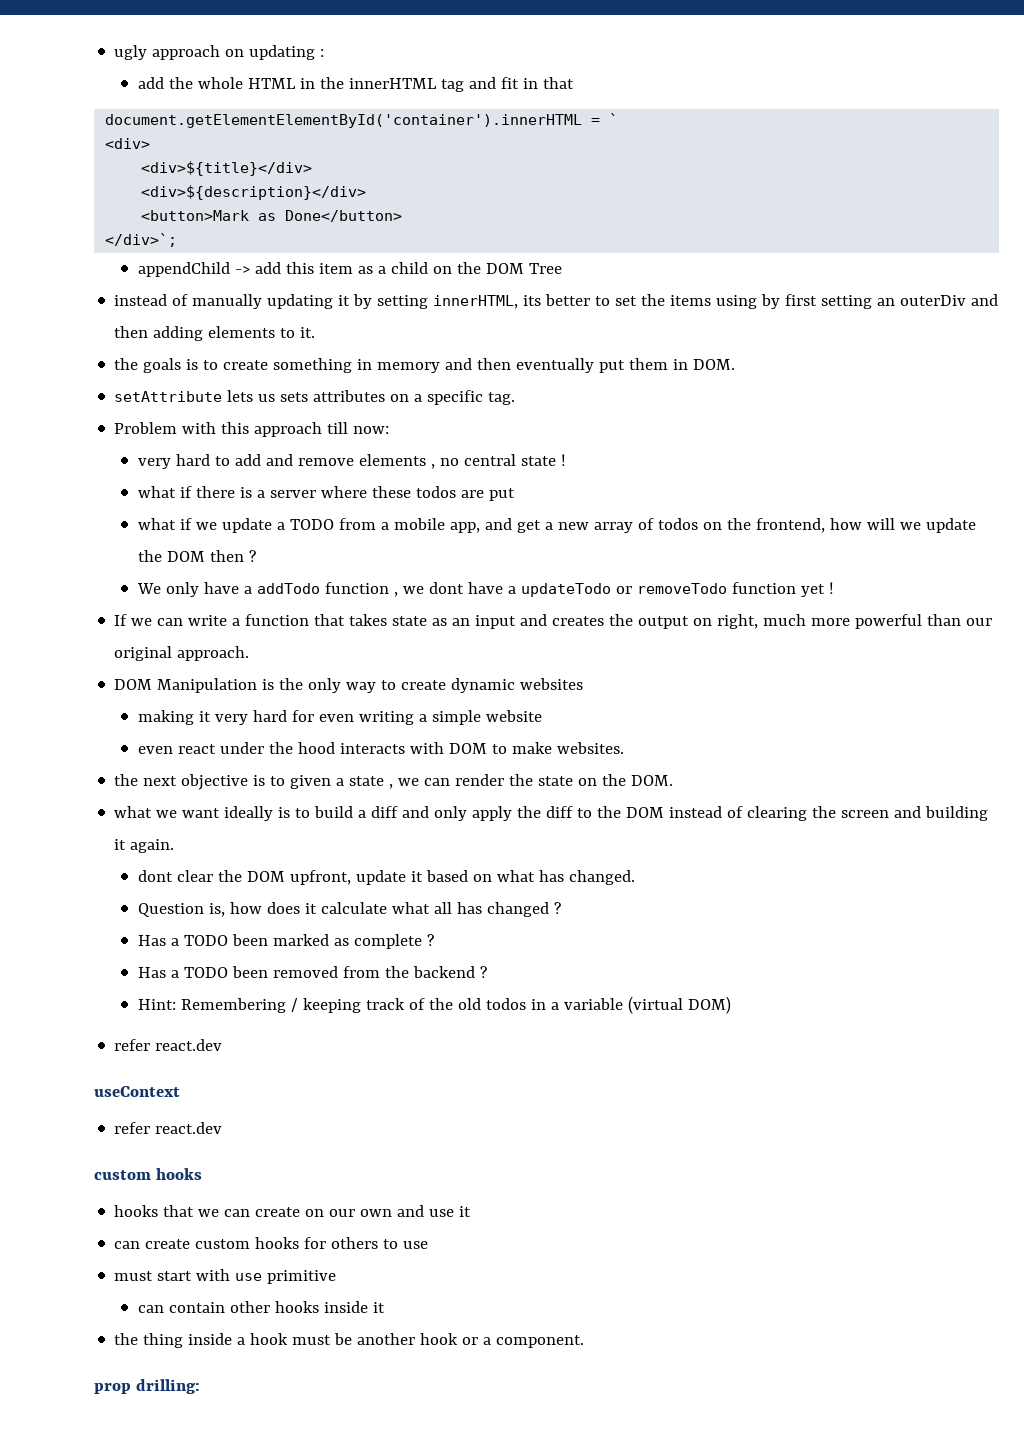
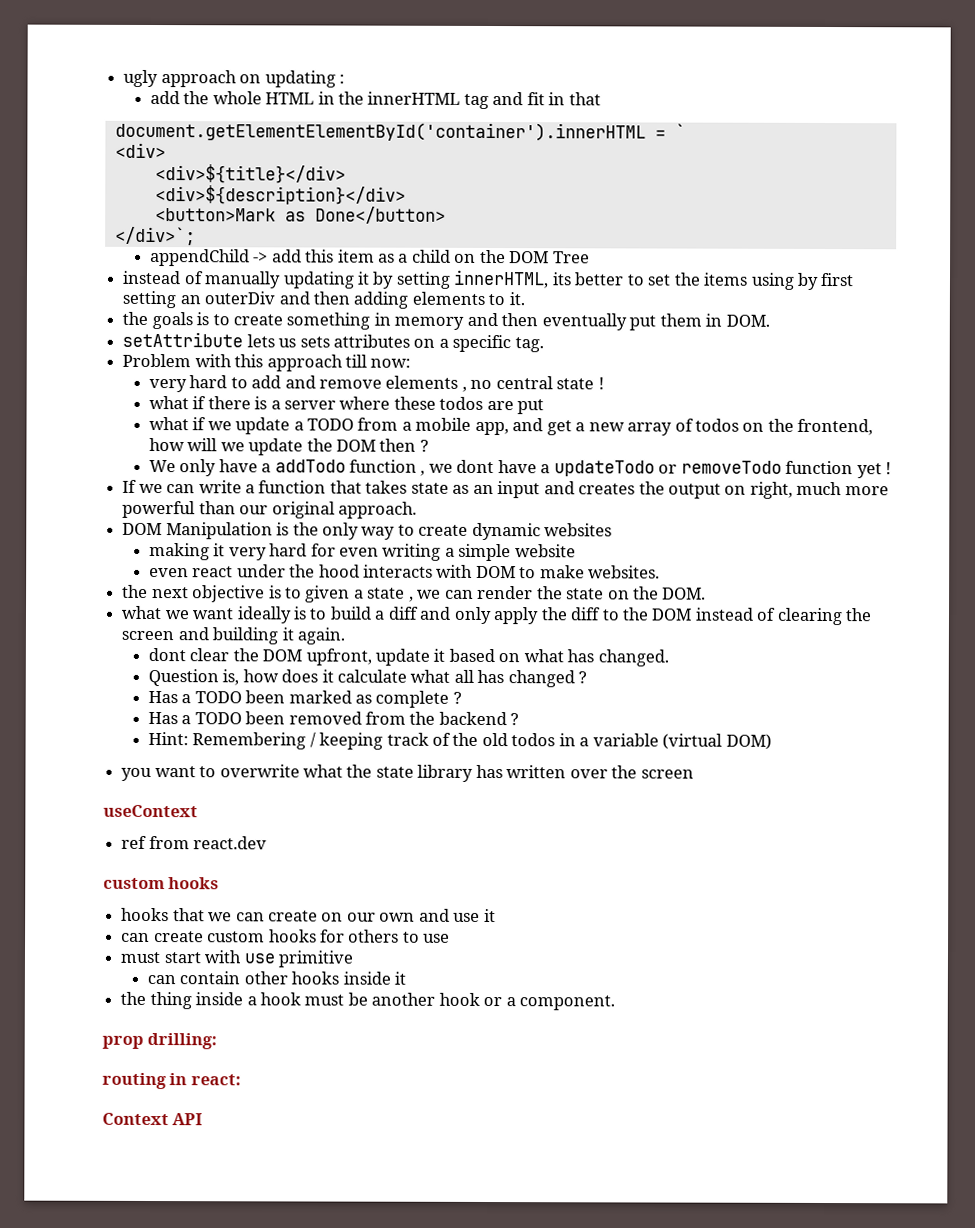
[114,1039,223,1051] refer react.dev -> [121,764,694,782] you want to overwrite what the state library has written over the screen
[114,1122,151,1134] refer -> [121,835,190,850] ref from
(200, 1386) none -> [102,1072,241,1090] [102,1112,204,1126] // routing in react: // Context API

